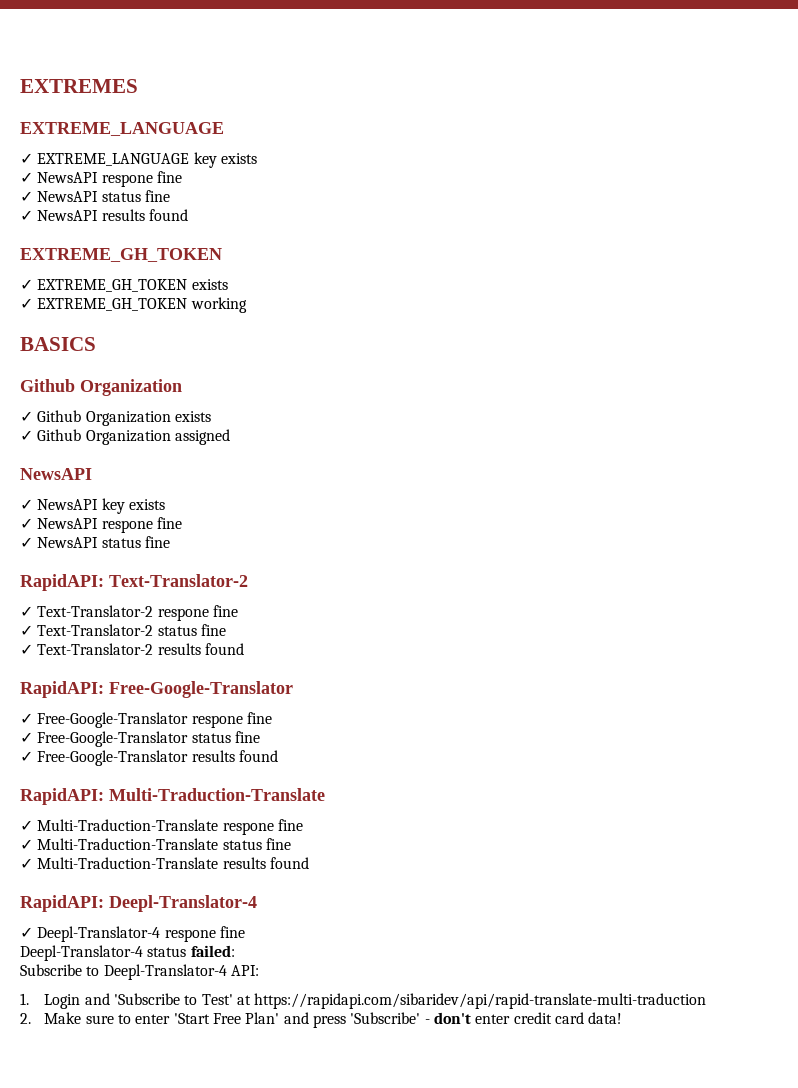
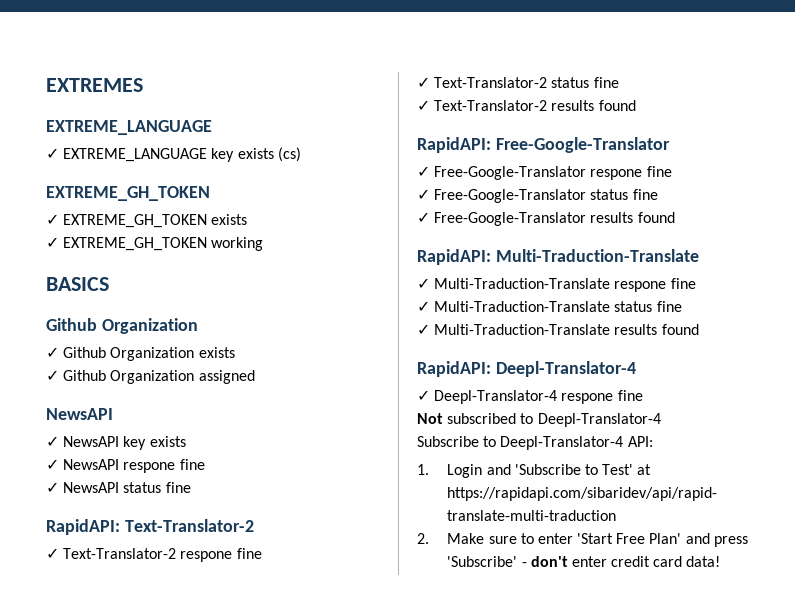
[20,171,182,187] [20,190,170,202] [20,209,188,221] // ✓ NewsAPI respone fine // ✓ NewsAPI status fine // ✓ NewsAPI results found -> [277,147,301,162] (cs)
[20,945,235,961] Deepl-Translator-4 status failed: -> [417,413,661,427] Not subscribed to Deepl-Translator-4

